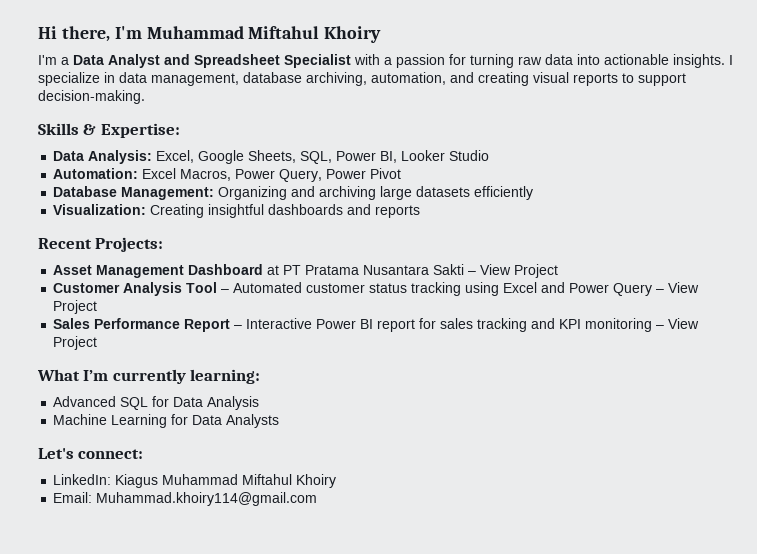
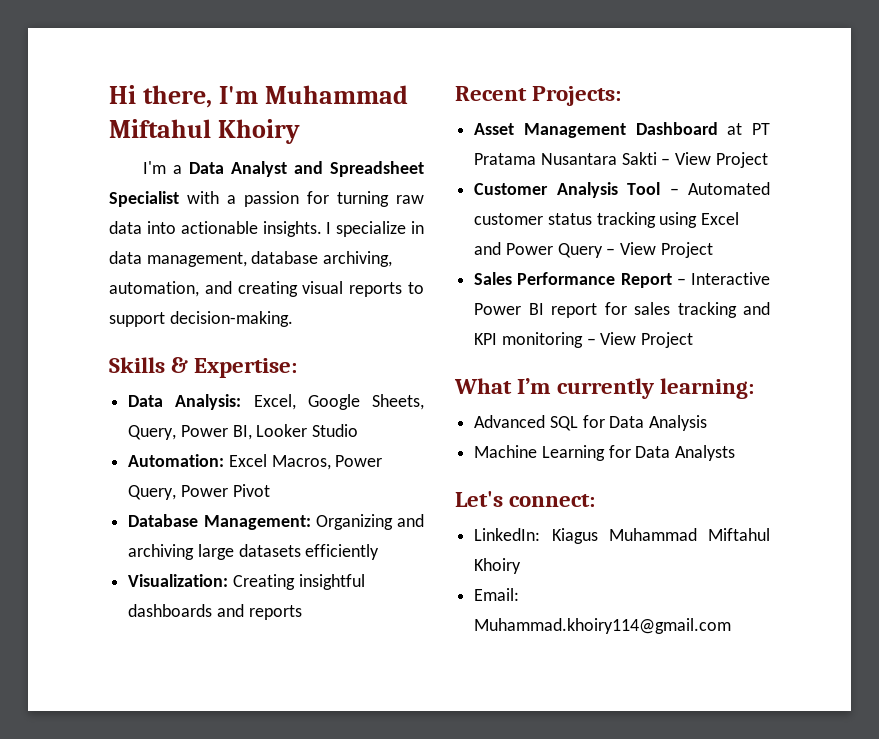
[300,151,333,164] SQL, -> [128,425,177,440] Query,

